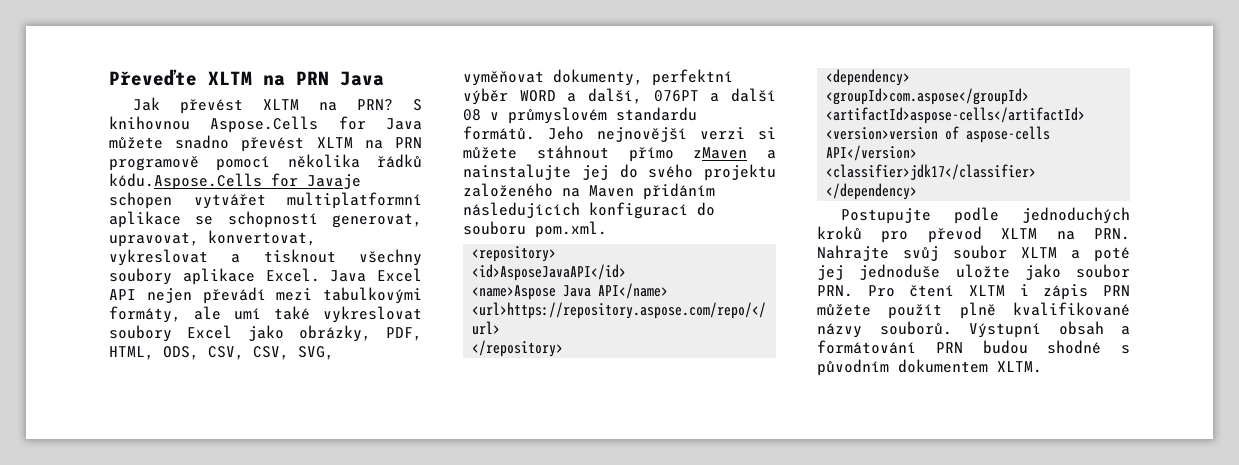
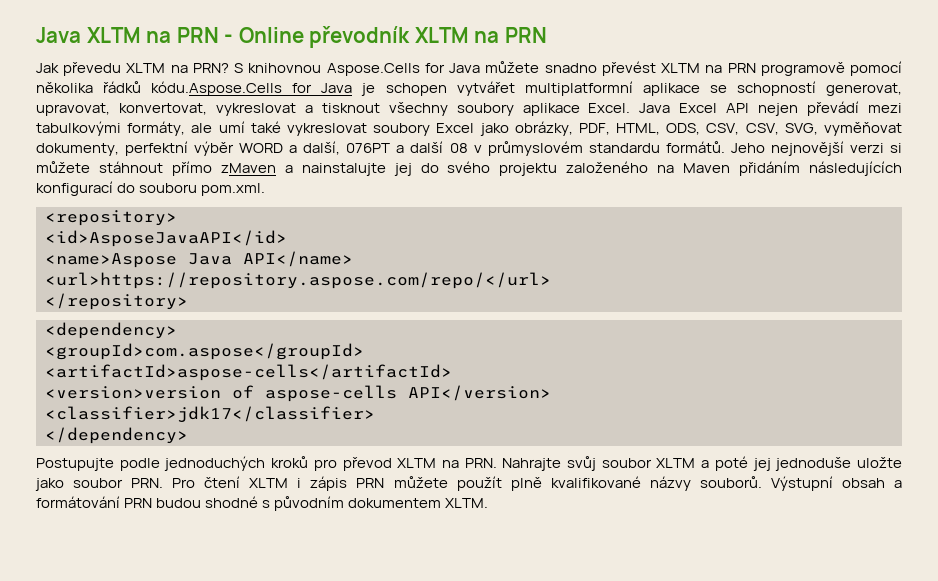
[109,69,384,86] Převeďte XLTM na PRN Java -> [36,26,547,48] Java XLTM na PRN - Online převodník XLTM na PRN
[179,99,243,114] převést -> [63,62,122,76] převedu
[307,174,361,189] Javaje -> [321,83,376,96] Java je

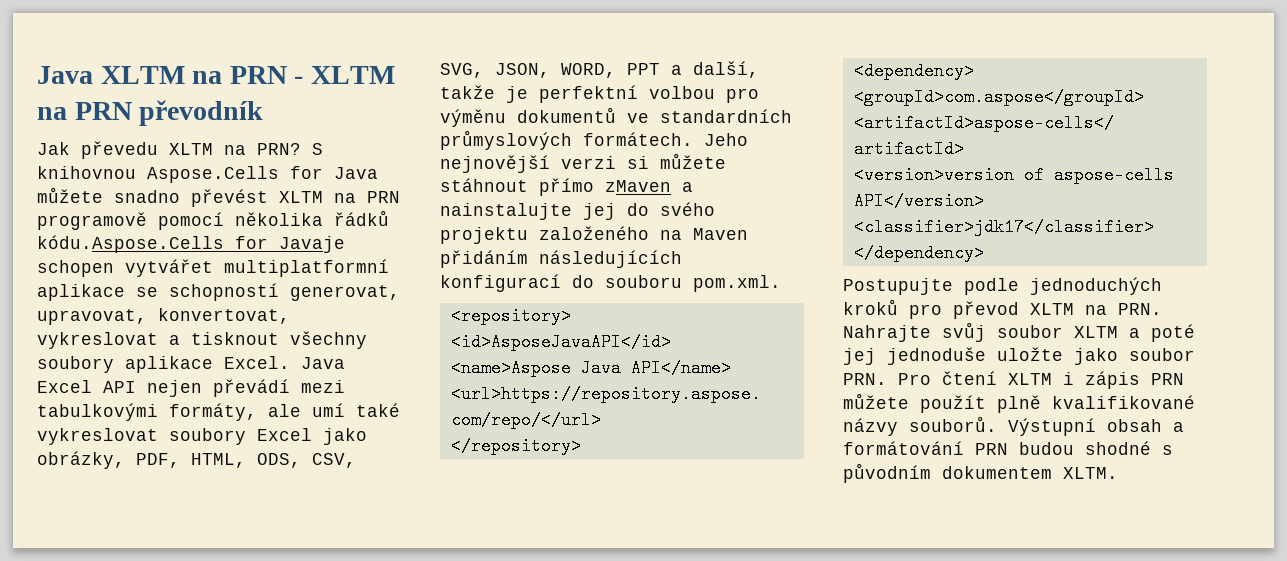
[238,26,547,48] Online převodník XLTM na PRN -> [310,66,395,84] [37,100,264,126] XLTM na PRN převodník
[321,83,376,96] Java je -> [279,236,345,253] Javaje
[745,122,902,136] [36,141,725,156] CSV, SVG, vyměňovat dokumenty, perfektní výběr WORD a další, 076PT a další 08 v průmyslovém standardu formátů. -> [440,61,759,78] [440,85,759,103] [440,107,792,127] [440,130,693,150] SVG, JSON, WORD, PPT a další, takže je perfektní volbou pro výměnu dokumentů ve standardních průmyslových formátech.

